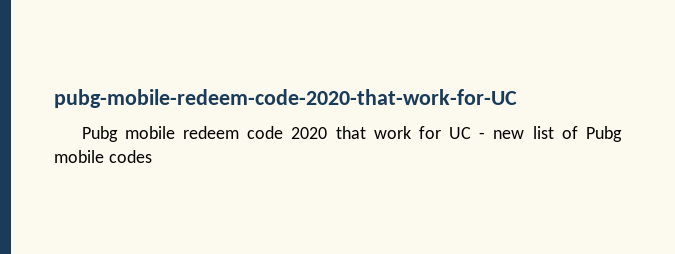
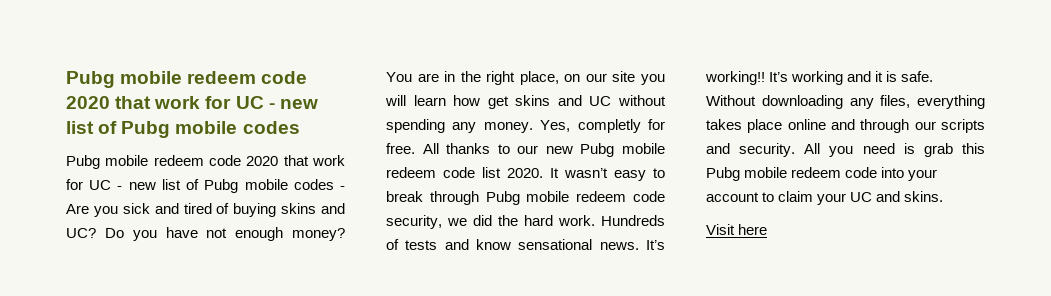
[54,89,517,108] pubg-mobile-redeem-code-2020-that-work-for-UC -> [66,71,308,88] [66,96,318,109] [66,121,300,138] Pubg mobile redeem code 2020 that work for UC - new list of Pubg mobile codes
(152, 156) none -> [340,186,346,190] [66,203,345,217] [66,227,345,241] [386,71,665,85] [385,95,666,109] [386,119,665,133] [386,143,665,157] [386,167,665,181] [386,191,665,205] [386,215,665,229] [386,239,665,250] [705,71,934,85] [706,95,985,109] [706,119,985,133] [706,143,985,157] [706,167,938,181] [706,191,944,205] [706,224,768,235] - Are you sick and tired of buying skins and UC? Do you have not enough money? You are in the right place, on our site you will learn how get skins and UC without spending any money. Yes, completly for free. All thanks to our new Pubg mobile redeem code list 2020. It wasn’t easy to break through Pubg mobile redeem code security, we did the hard work. Hundreds of tests and know sensational news. It’s working!! It’s working and it is safe. Without downloading any files, everything takes place online and through our scripts and security. All you need is grab this Pubg mobile redeem code into your account to claim your UC and skins. // Visit here

